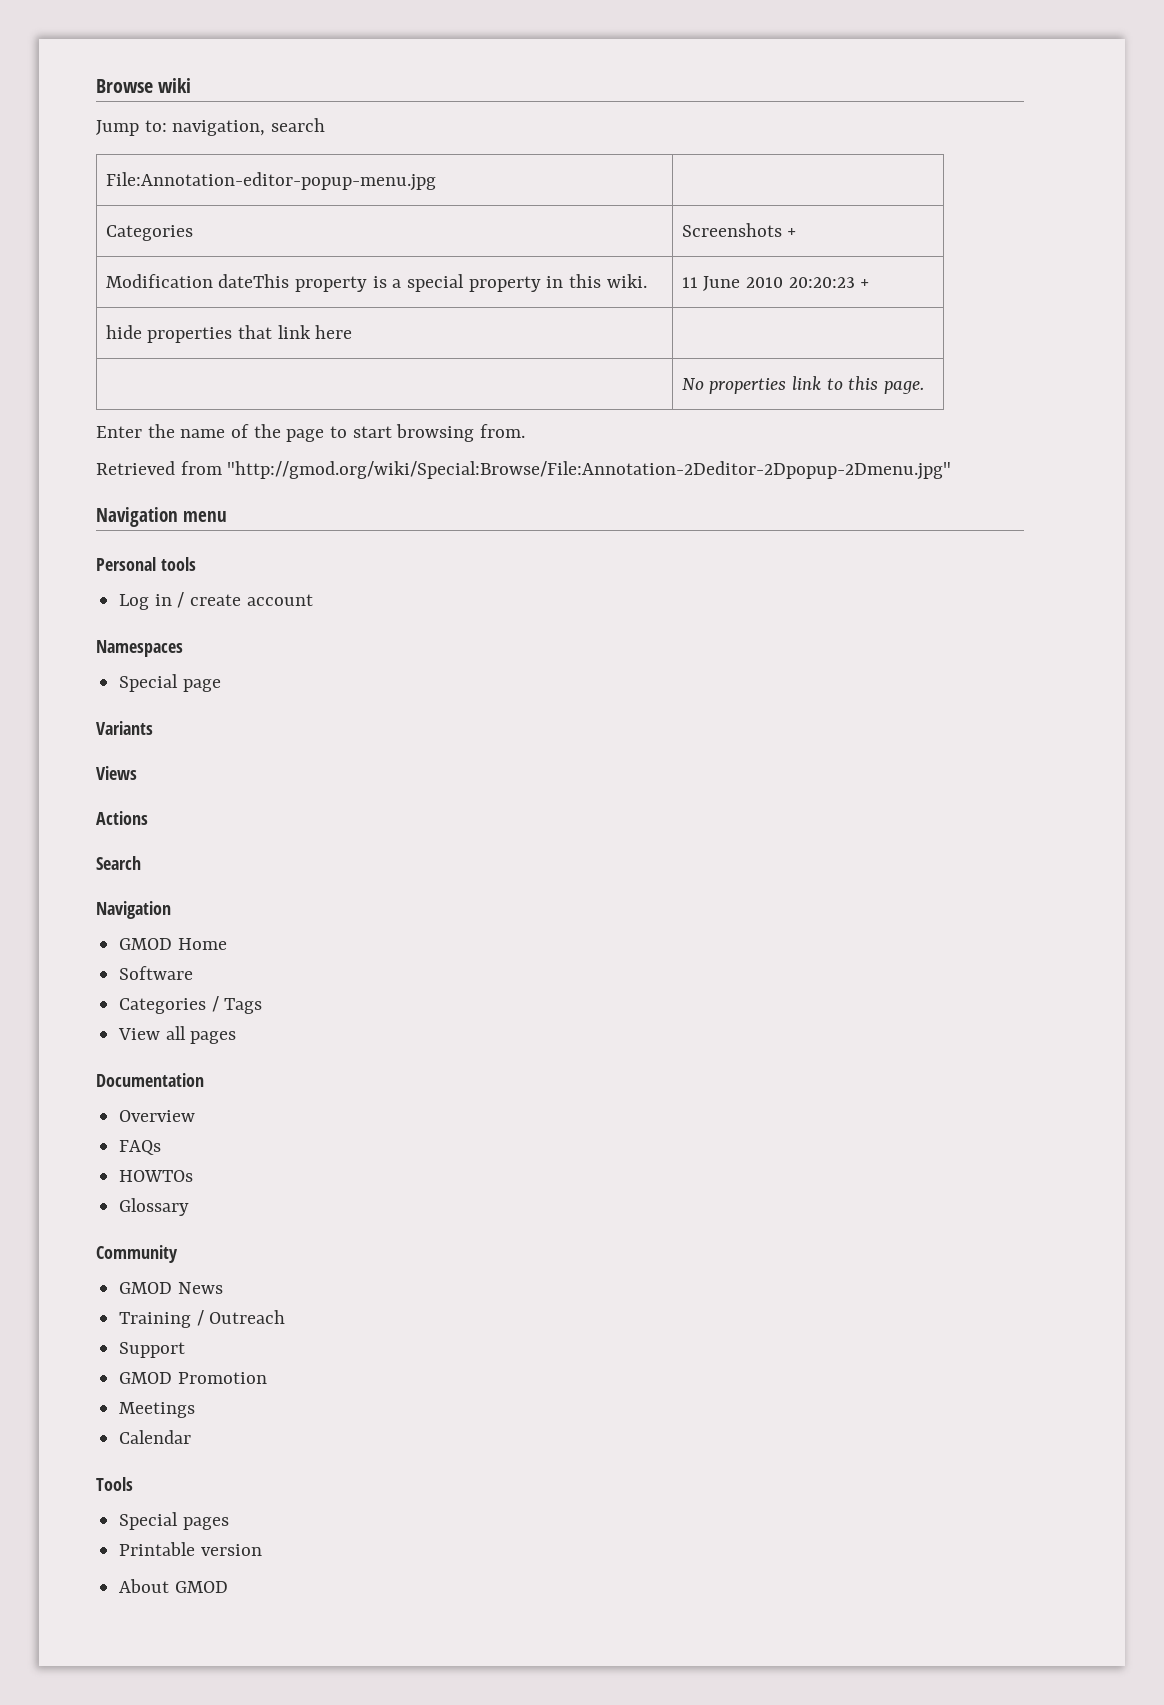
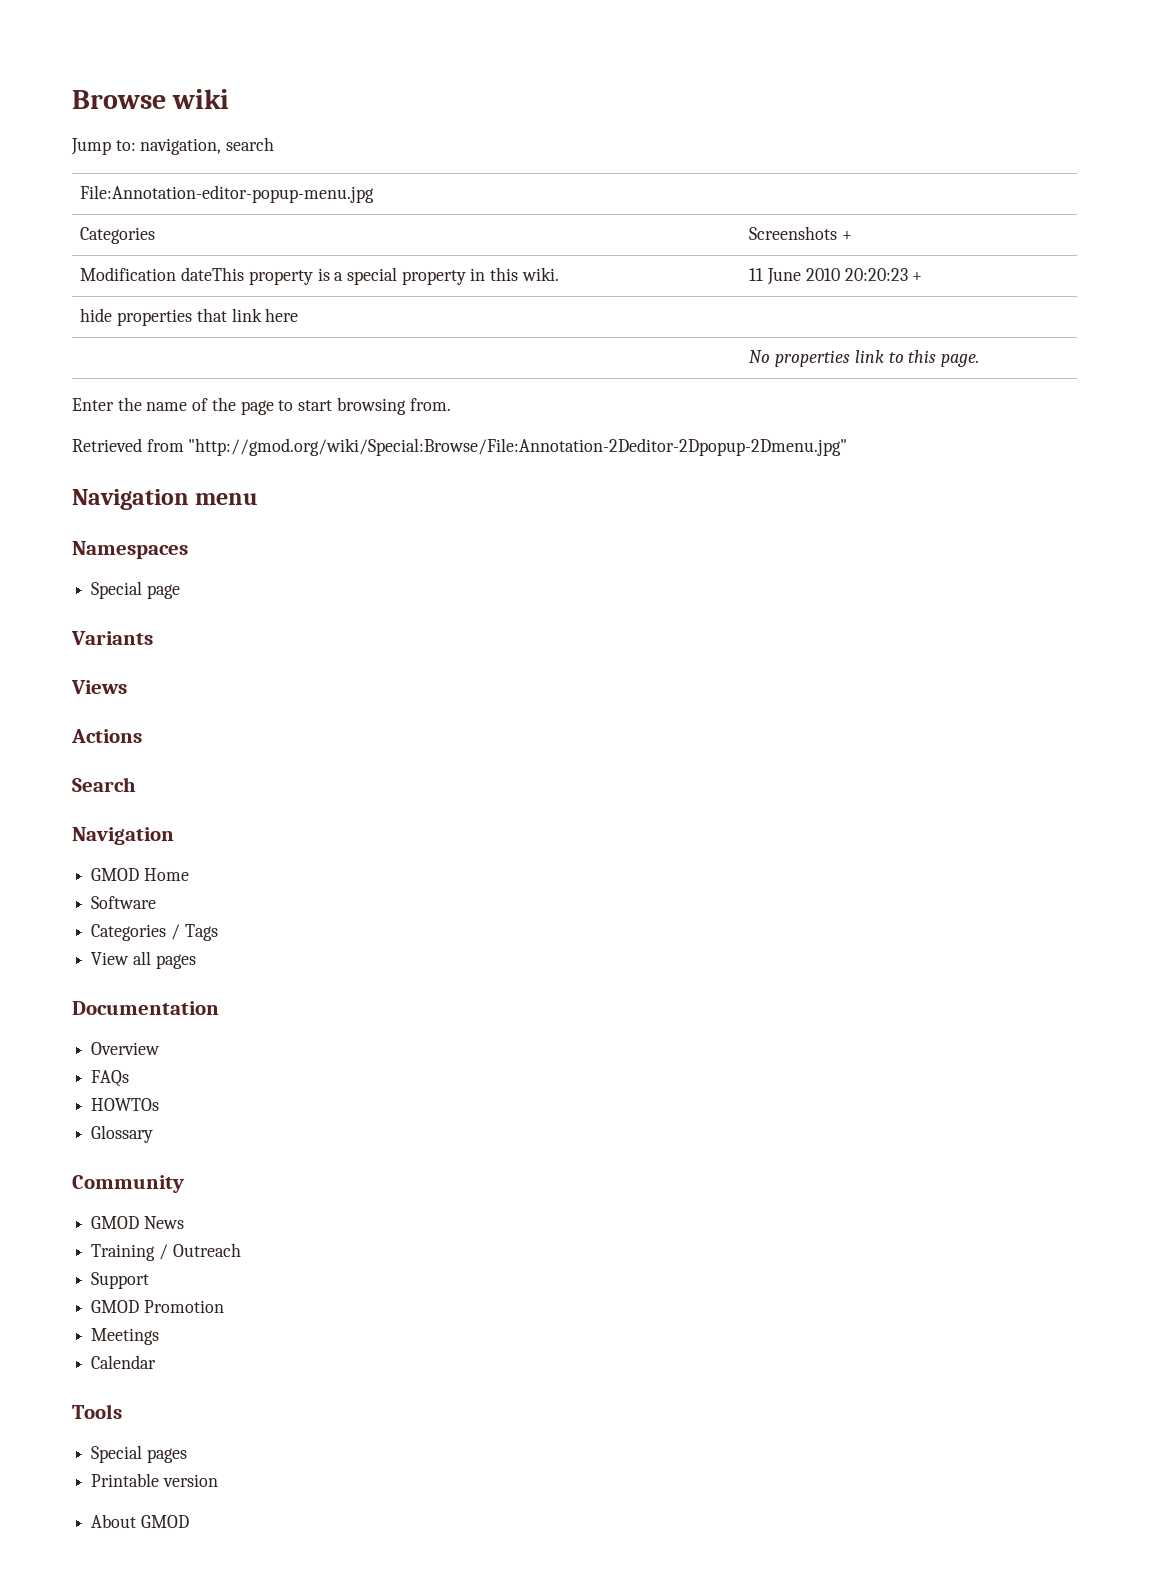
[96,557,196,571] [119,592,313,610] // Personal tools // Log in / create account -> (259, 499) none

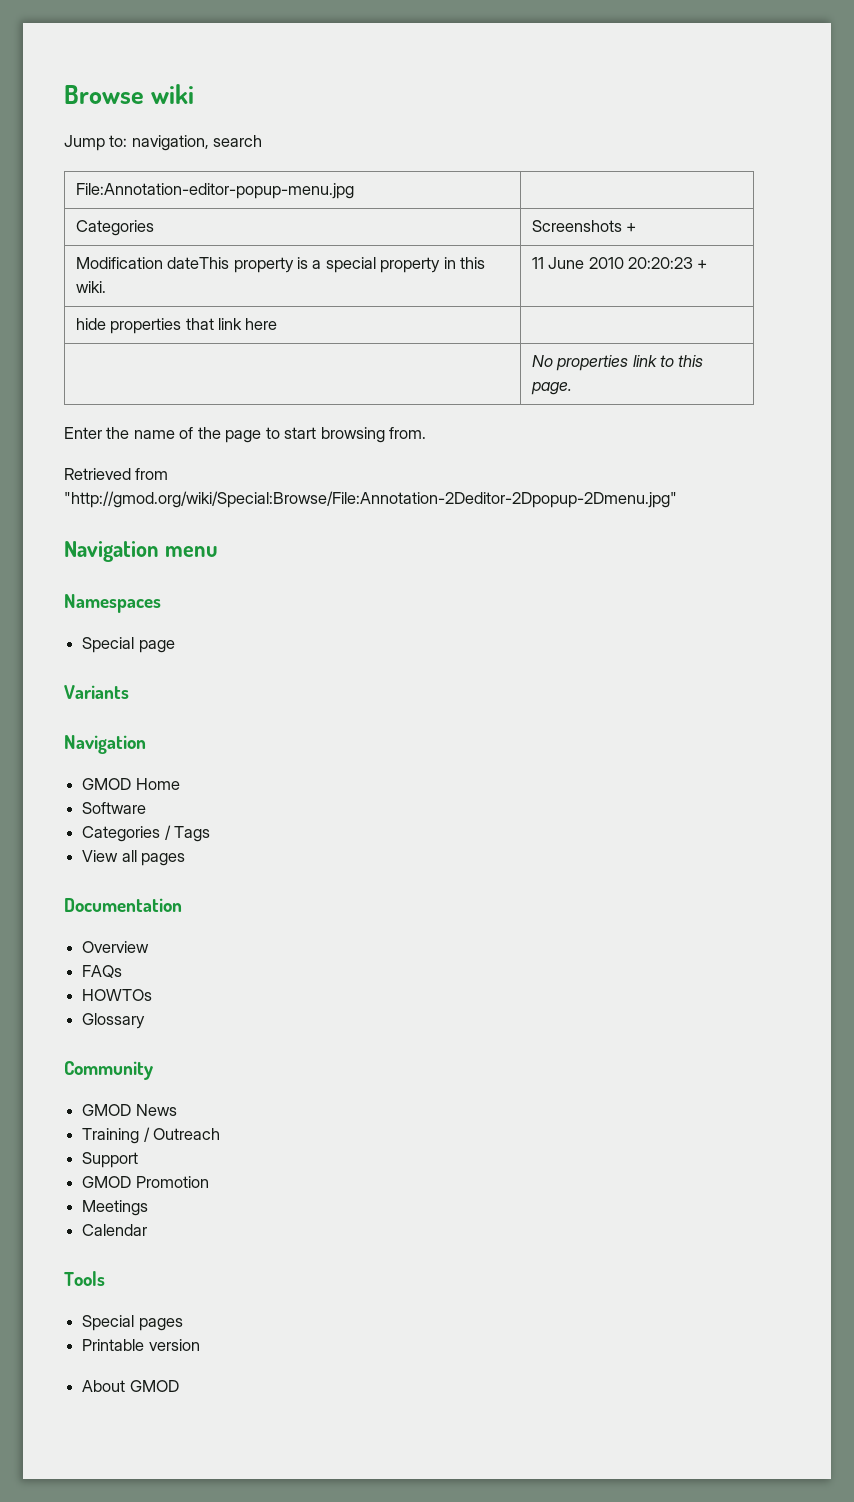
[71,680,127,694] [71,729,142,743] [72,777,136,792] // Views // Actions // Search -> (129, 692) none

